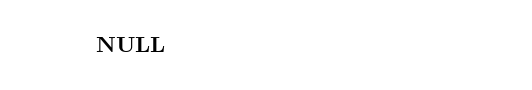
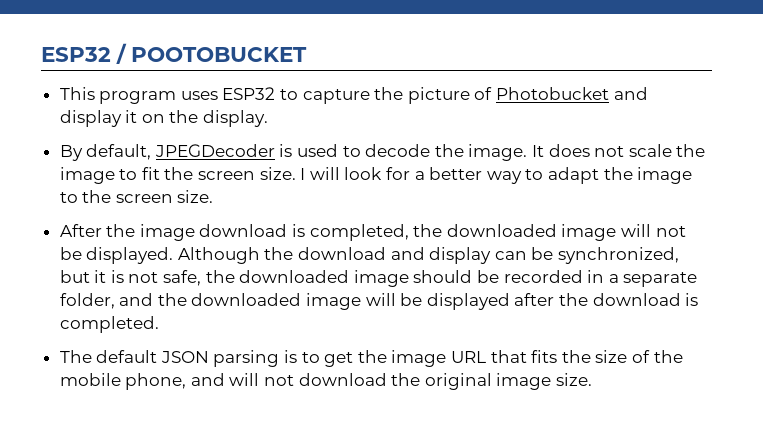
[96,37,165,52] NULL -> [41,43,307,64] [59,87,648,104] [59,110,269,127] [59,144,706,161] [59,167,693,184] [59,190,214,203] [59,224,686,241] [59,247,680,264] [59,270,698,287] [59,293,699,310] [59,316,159,333] [59,350,683,367] [59,373,593,390] ESP32 / POOTOBUCKET // This program uses ESP32 to capture the picture of Photobucket and display it on the display. // By default, JPEGDecoder is used to decode the image. It does not scale the image to fit the screen size. I will look for a better way to adapt the image to the screen size. // After the image download is completed, the downloaded image will not be displayed. Although the download and display can be synchronized, but it is not safe, the downloaded image should be recorded in a separate folder, and the downloaded image will be displayed after the download is completed. // The default JSON parsing is to get the image URL that fits the size of the mobile phone, and will not download the original image size.

